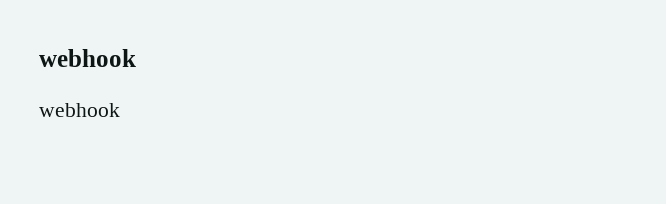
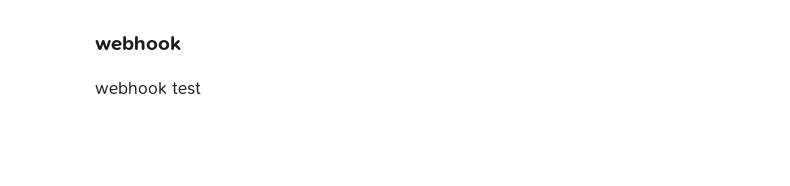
(120, 110) none -> [172,82,201,95] test

